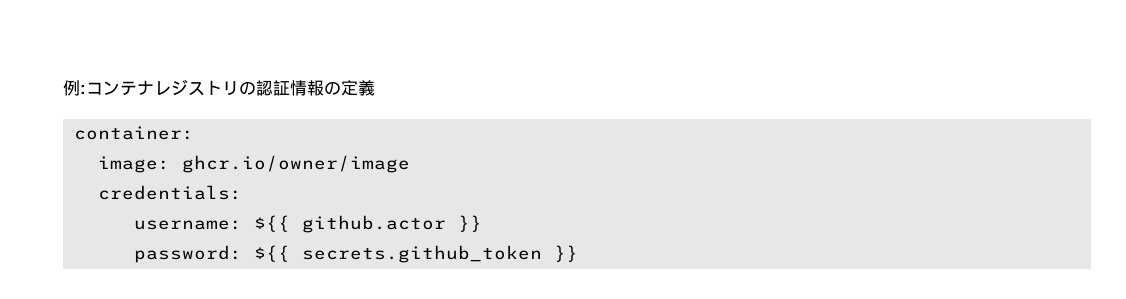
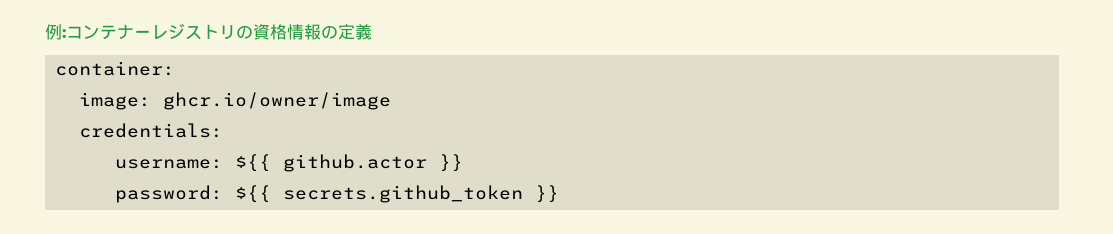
(154, 87) none -> [134,30,151,38] ー
[256,80,290,96] 認証 -> [253,24,287,40] 資格

